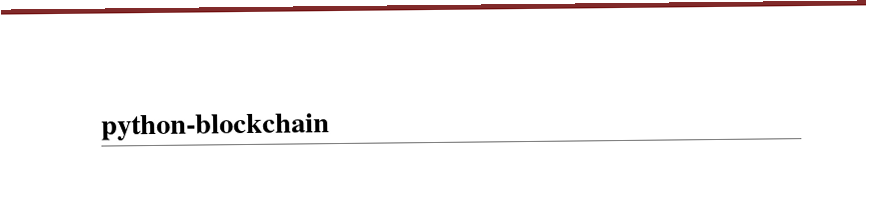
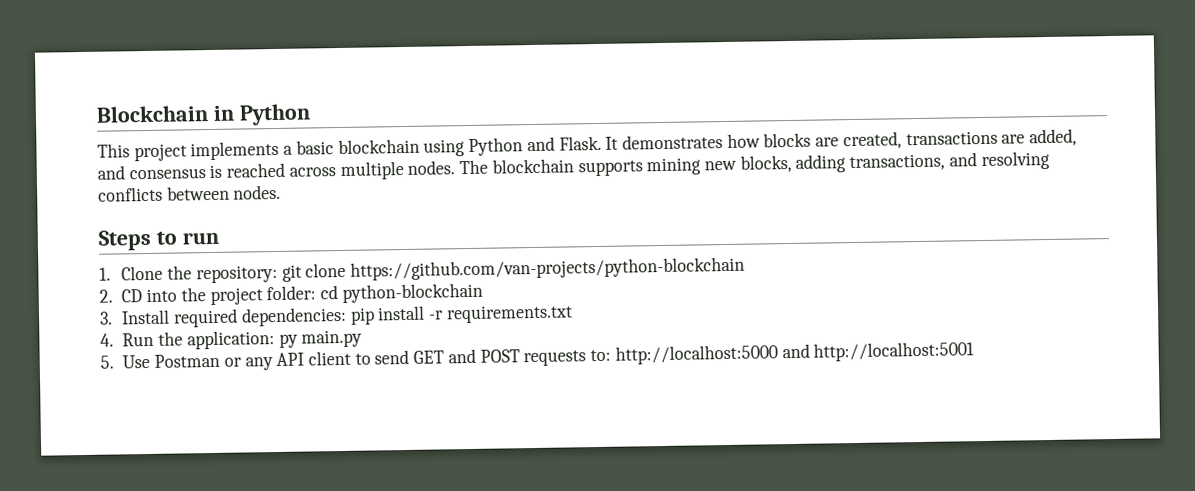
[101,113,330,141] python-blockchain -> [96,103,311,126] [97,128,1078,162] [97,150,1050,180] [98,184,282,202] [98,229,219,251] [99,256,746,284] [99,282,483,306] [99,304,573,328] [100,329,363,350] [100,341,975,371] Blockchain in Python // This project implements a basic blockchain using Python and Flask. It demonstrates how blocks are created, transactions are added, and consensus is reached across multiple nodes. The blockchain supports mining new blocks, adding transactions, and resolving conflicts between nodes. // Steps to run // 1. Clone the repository: git clone https://github.com/van-projects/python-blockchain // 2. CD into the project folder: cd python-blockchain // 3. Install required dependencies: pip install -r requirements.txt // 4. Run the application: py main.py // 5. Use Postman or any API client to send GET and POST requests to: http://localhost:5000 and http://localhost:5001

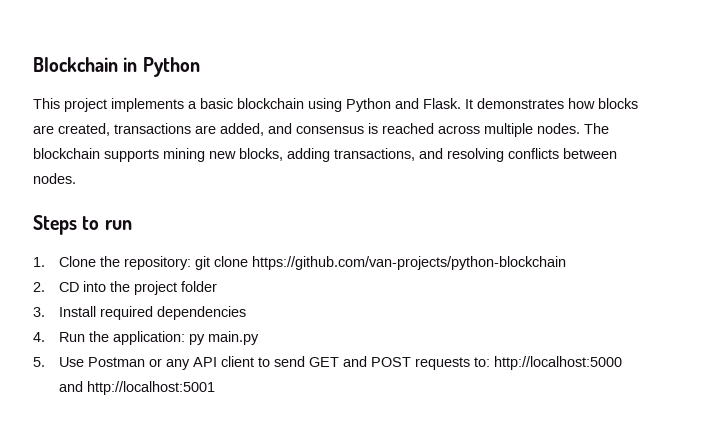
[266,282,483,303] folder: cd python-blockchain -> [181,281,218,292] folder
[240,304,573,327] dependencies: pip install -r requirements.txt -> [157,306,247,320] dependencies

